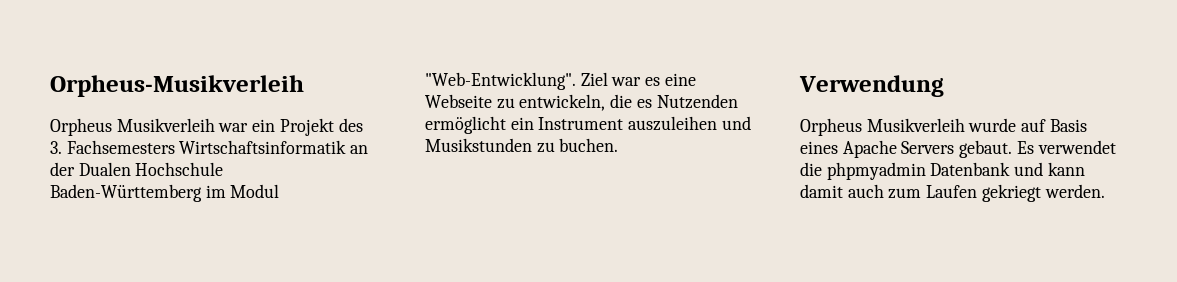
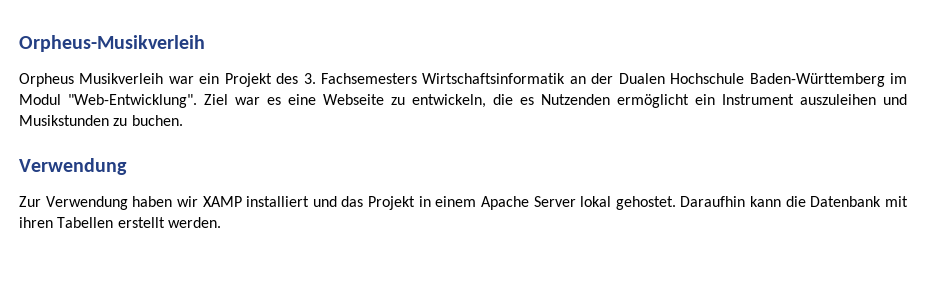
[800,118,1087,136] [800,140,1116,158] [800,162,1085,180] [800,184,1041,202] Orpheus Musikverleih wurde auf Basis eines Apache Servers gebaut. Es verwendet die phpmyadmin Datenbank und kann damit auch zum Laufen gekriegt -> [19,196,909,210] [19,217,165,228] Zur Verwendung haben wir XAMP installiert und das Projekt in einem Apache Server lokal gehostet. Daraufhin kann die Datenbank mit ihren Tabellen erstellt

